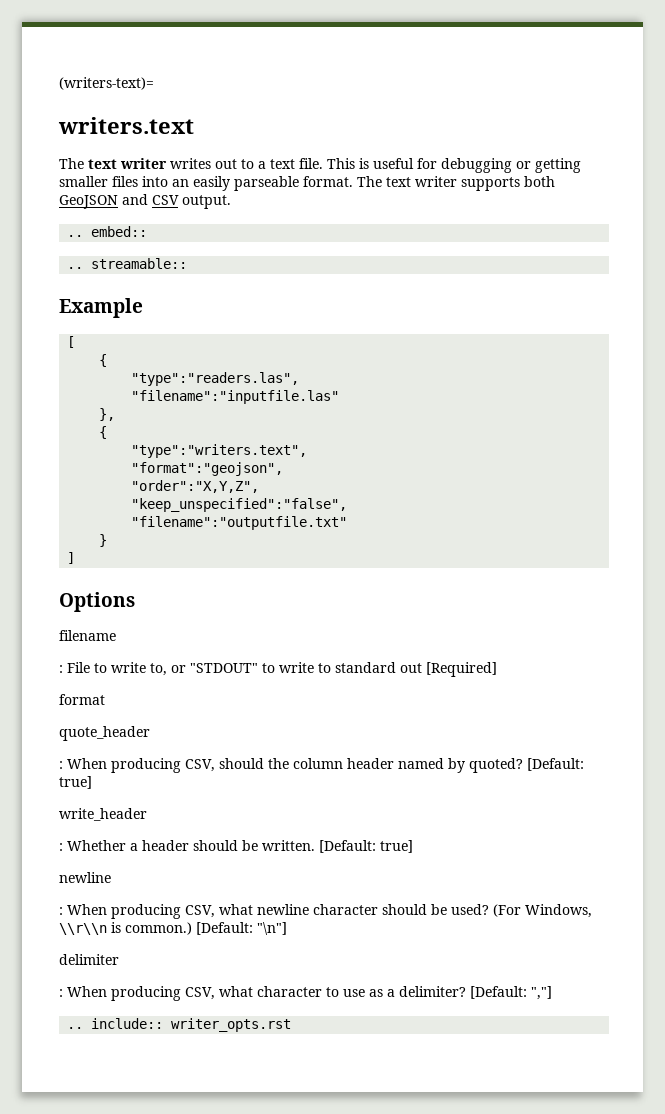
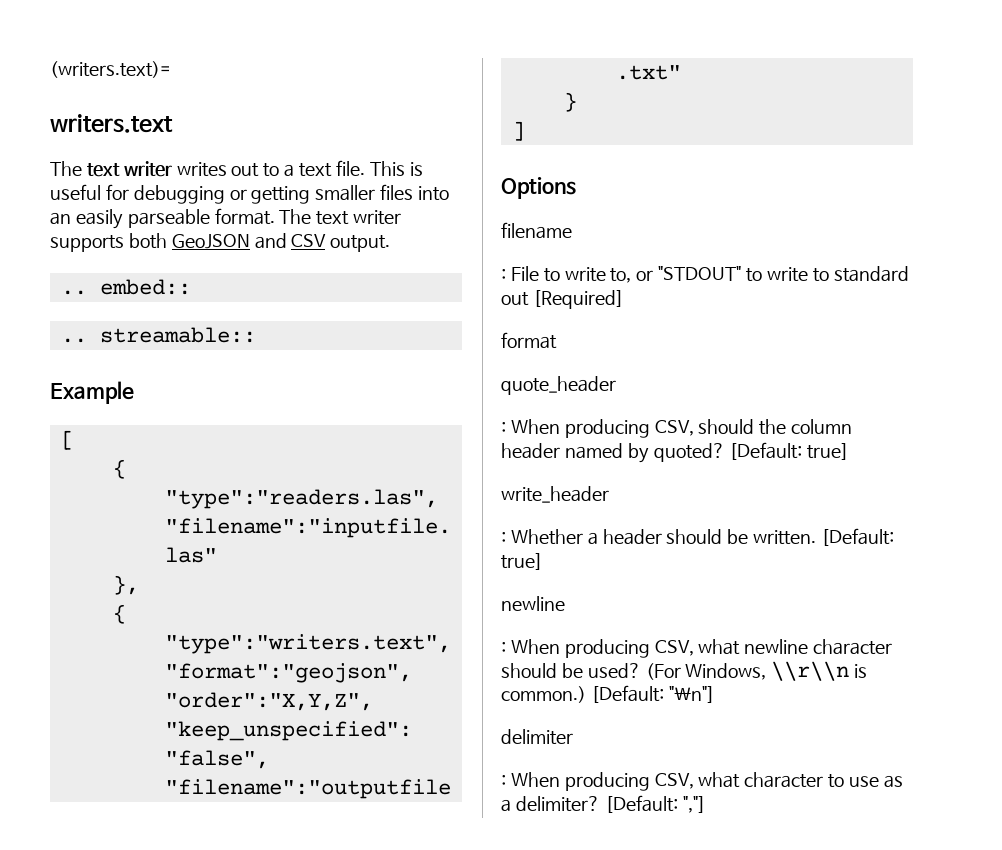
[59,77,154,90] (writers-text)= -> [50,61,171,78] (writers.text)=
[67,1018,292,1032] // .. include:: writer_opts.rst -> (706, 804) none

